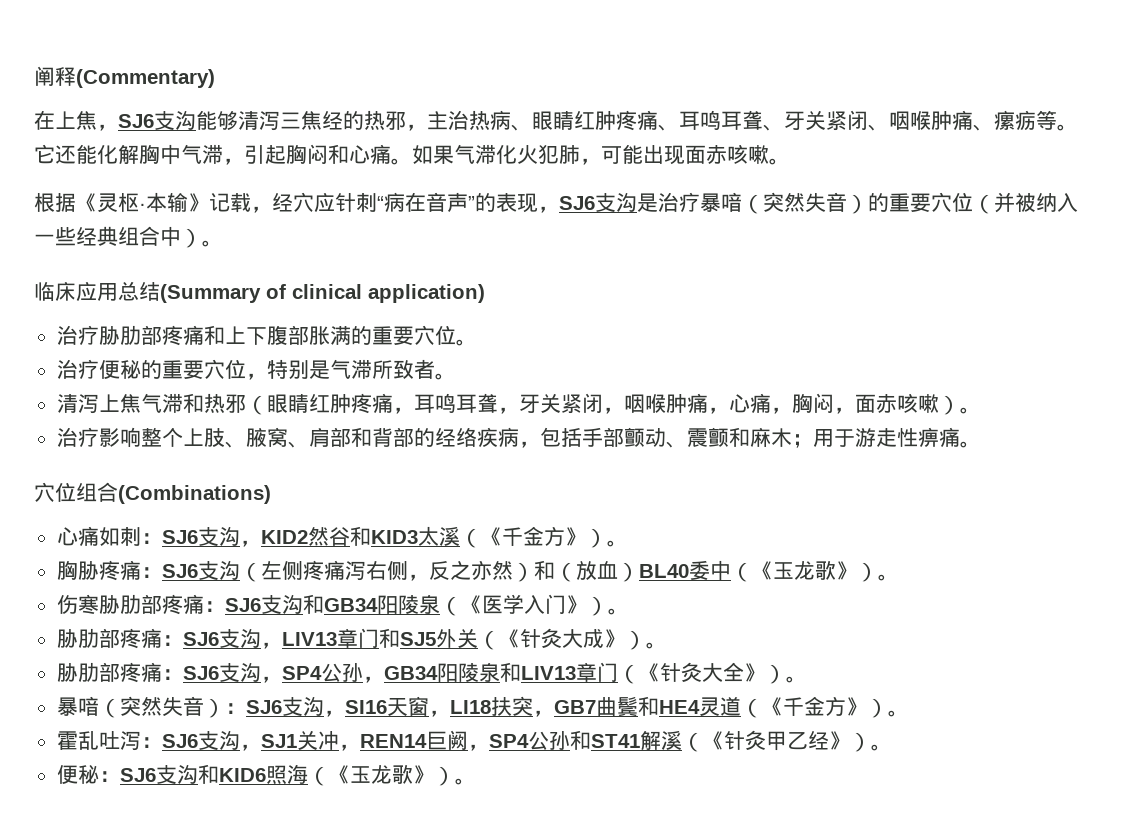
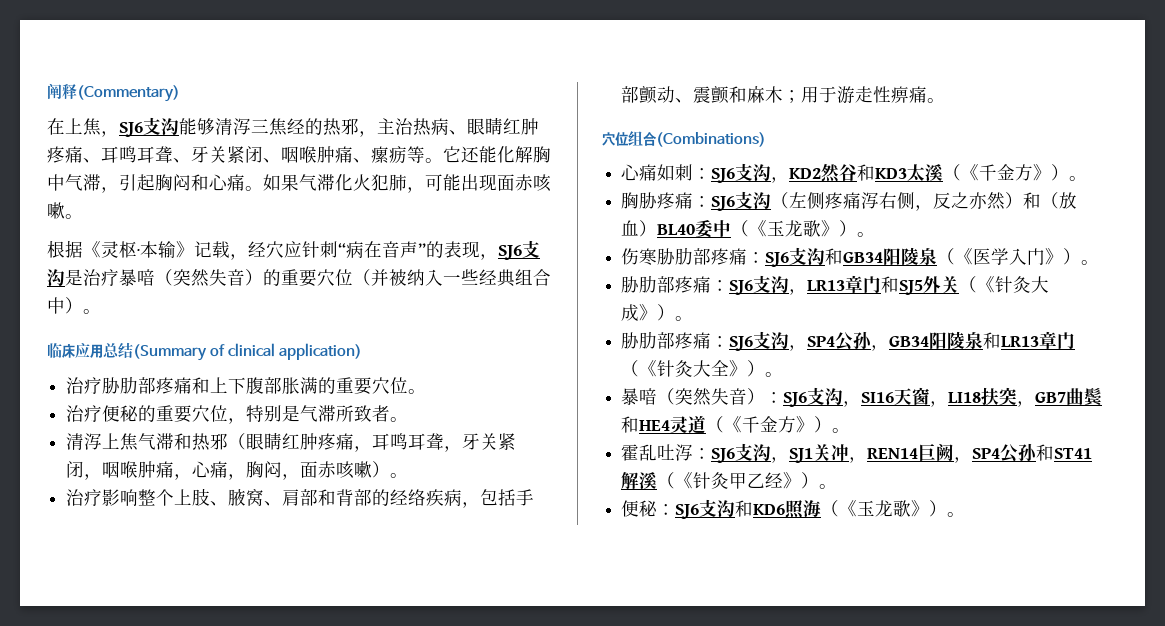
[260,526,418,546] KID2然谷和KID3 -> [789,163,908,183] KD2然谷和KD3
[281,632,337,646] LIV13 -> [807,280,846,291] LR13
[520,666,576,680] LIV13 -> [1001,336,1040,347] LR13
[218,768,266,782] KID6 -> [753,504,786,515] KD6

